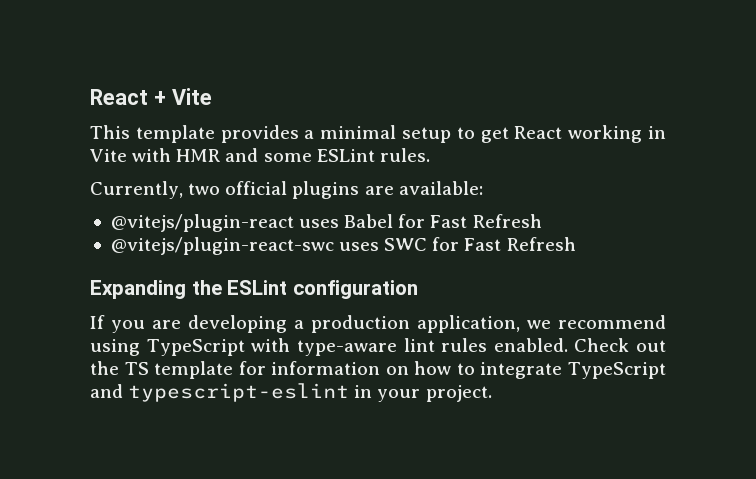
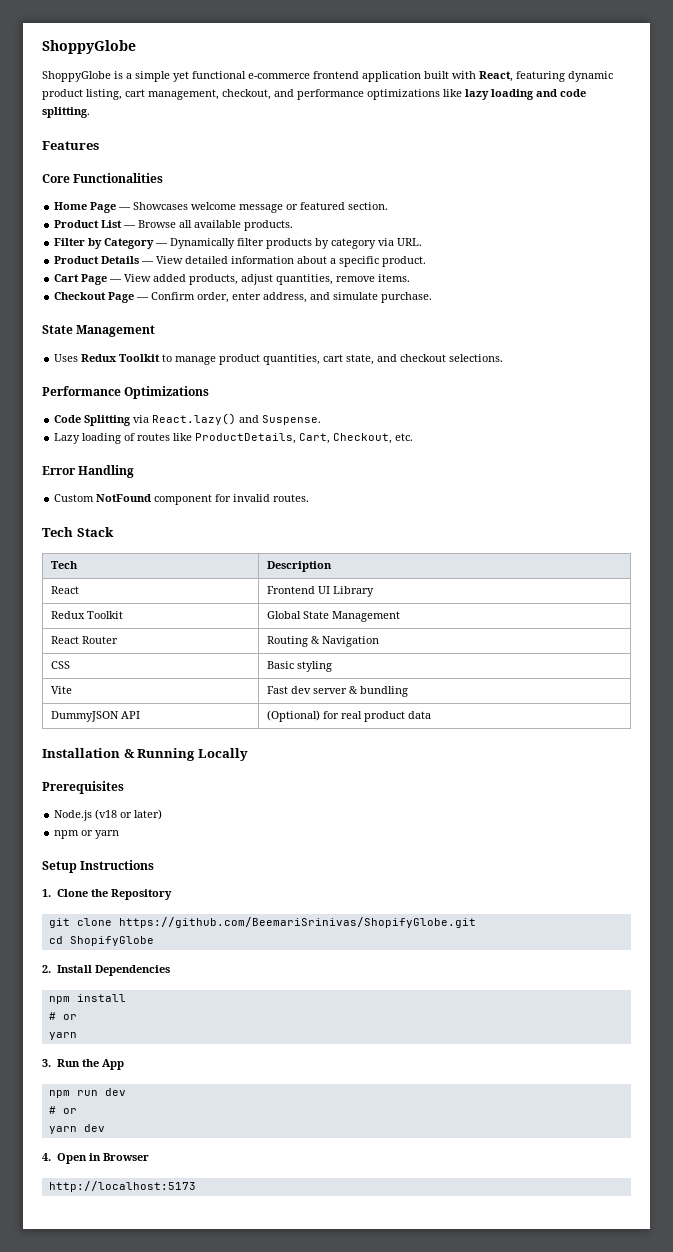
[90,88,212,105] [90,125,666,143] [90,148,430,162] [90,181,483,199] [110,214,542,232] [110,237,576,255] [90,280,418,299] [90,315,666,333] [90,338,666,356] [90,361,667,379] [90,383,492,402] React + Vite // This template provides a minimal setup to get React working in Vite with HMR and some ESLint rules. // Currently, two official plugins are available: // @vitejs/plugin-react uses Babel for Fast Refresh // @vitejs/plugin-react-swc uses SWC for Fast Refresh // Expanding the ESLint configuration // If you are developing a production application, we recommend using TypeScript with type-aware lint rules enabled. Check out the TS template for information on how to integrate TypeScript and typescript-eslint in your project. -> [42,40,136,54] [42,71,613,82] [42,89,586,100] [42,107,90,118] [42,141,99,150] [42,173,164,183] [54,202,389,213] [54,220,294,231] [54,238,423,249] [54,256,427,267] [54,274,411,285] [54,292,433,303] [42,325,156,337] [54,354,504,365] [42,386,210,399] [54,413,322,426] [54,433,414,444] [42,465,135,478] [54,494,310,505] [42,527,114,537] [50,561,78,569] [266,561,332,572] [50,586,79,594] [266,586,374,597] [50,611,123,619] [266,611,400,622] [50,636,118,644] [266,636,379,647] [50,661,70,669] [266,661,332,672] [50,686,72,694] [266,686,408,697] [50,711,140,722] [266,710,431,722] [42,748,248,761] [42,781,124,794] [54,809,163,821] [54,830,120,839] [42,860,155,873] [42,889,173,900] [48,917,476,928] [48,936,154,946] [42,965,171,976] [48,994,126,1004] [48,1012,77,1020] [48,1032,77,1040] [42,1059,125,1070] [48,1088,126,1098] [48,1106,77,1114] [48,1124,105,1134] [42,1153,150,1164] [48,1181,196,1192] ShoppyGlobe // ShoppyGlobe is a simple yet functional e-commerce frontend application built with React, featuring dynamic product listing, cart management, checkout, and performance optimizations like lazy loading and code splitting. // Features // Core Functionalities // Home Page — Showcases welcome message or featured section. // Product List — Browse all available products. // Filter by Category — Dynamically filter products by category via URL. // Product Details — View detailed information about a specific product. // Cart Page — View added products, adjust quantities, remove items. // Checkout Page — Confirm order, enter address, and simulate purchase. // State Management // Uses Redux Toolkit to manage product quantities, cart state, and checkout selections. // Performance Optimizations // Code Splitting via React.lazy() and Suspense. // Lazy loading of routes like ProductDetails, Cart, Checkout, etc. // Error Handling // Custom NotFound component for invalid routes. // Tech Stack // Tech | Description // React | Frontend UI Library // Redux Toolkit | Global State Management // React Router | Routing & Navigation // CSS | Basic styling // Vite | Fast dev server & bundling // DummyJSON API | (Optional) for real product data // Installation & Running Locally // Prerequisites // Node.js (v18 or later) // npm or yarn // Setup Instructions // 1. Clone the Repository // git clone https://github.com/BeemariSrinivas/ShopifyGlobe.git // cd ShopifyGlobe // 2. Install Dependencies // npm install // # or // yarn // 3. Run the App // npm run dev // # or // yarn dev // 4. Open in Browser // http://localhost:5173

